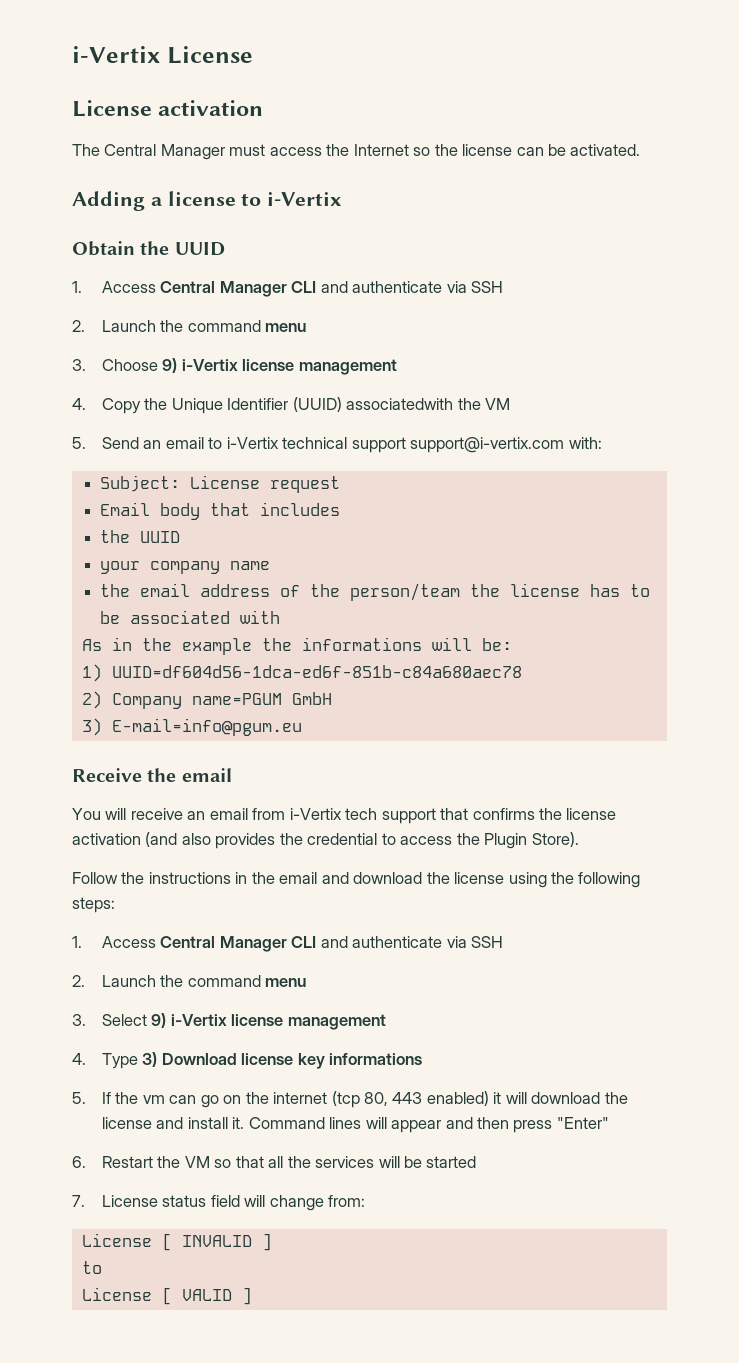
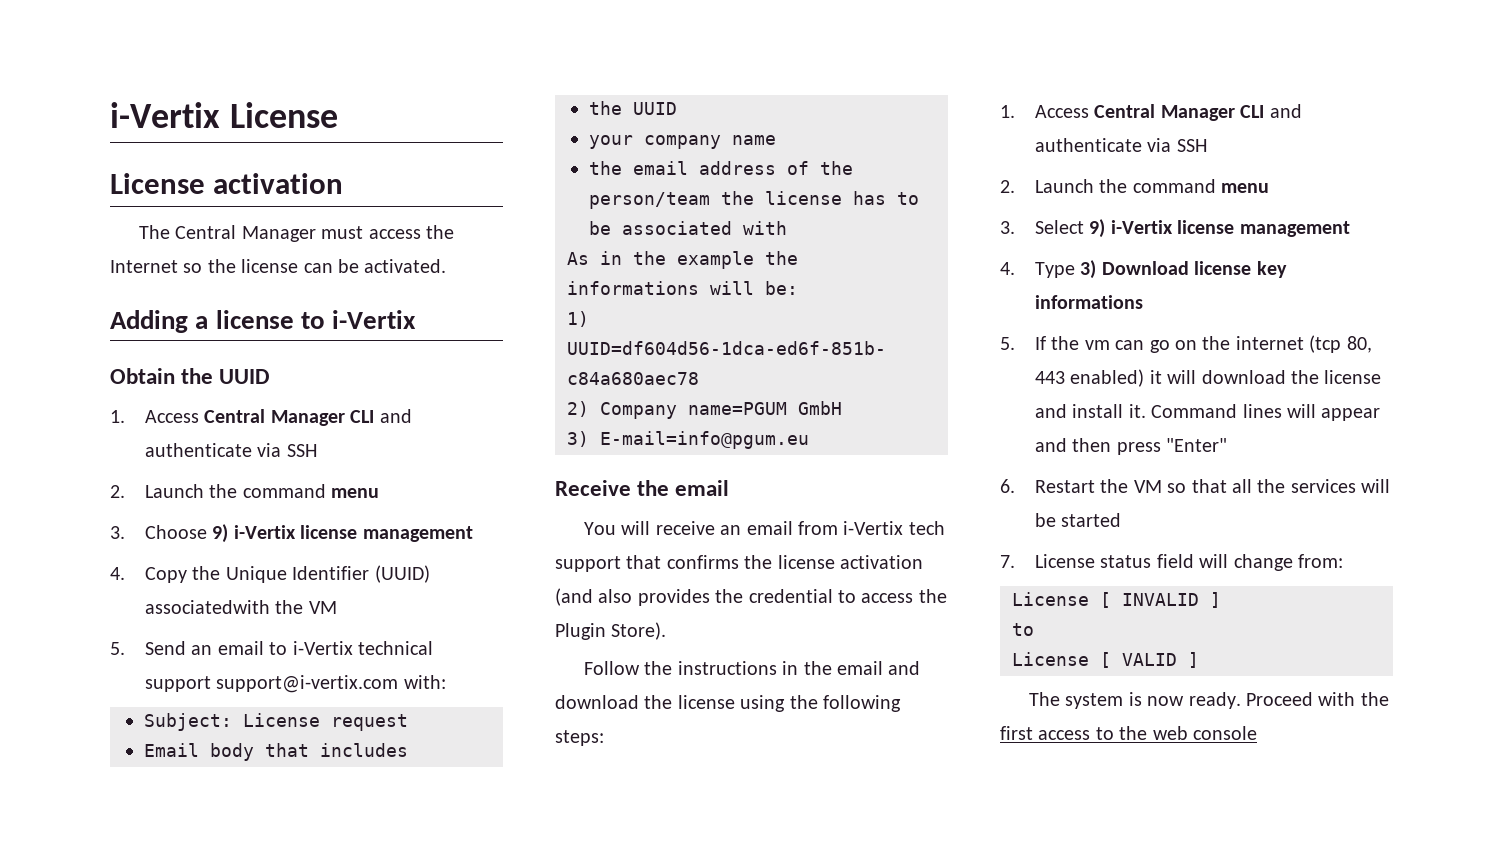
(252, 1296) none -> [1029,692,1389,709] [1000,726,1257,740] // The system is now ready. Proceed with the first access to the web console

